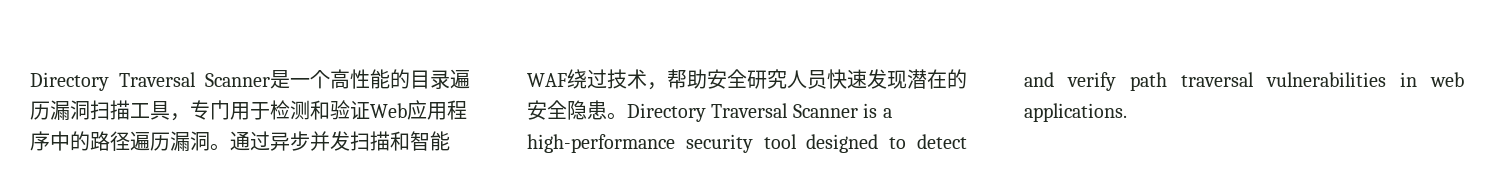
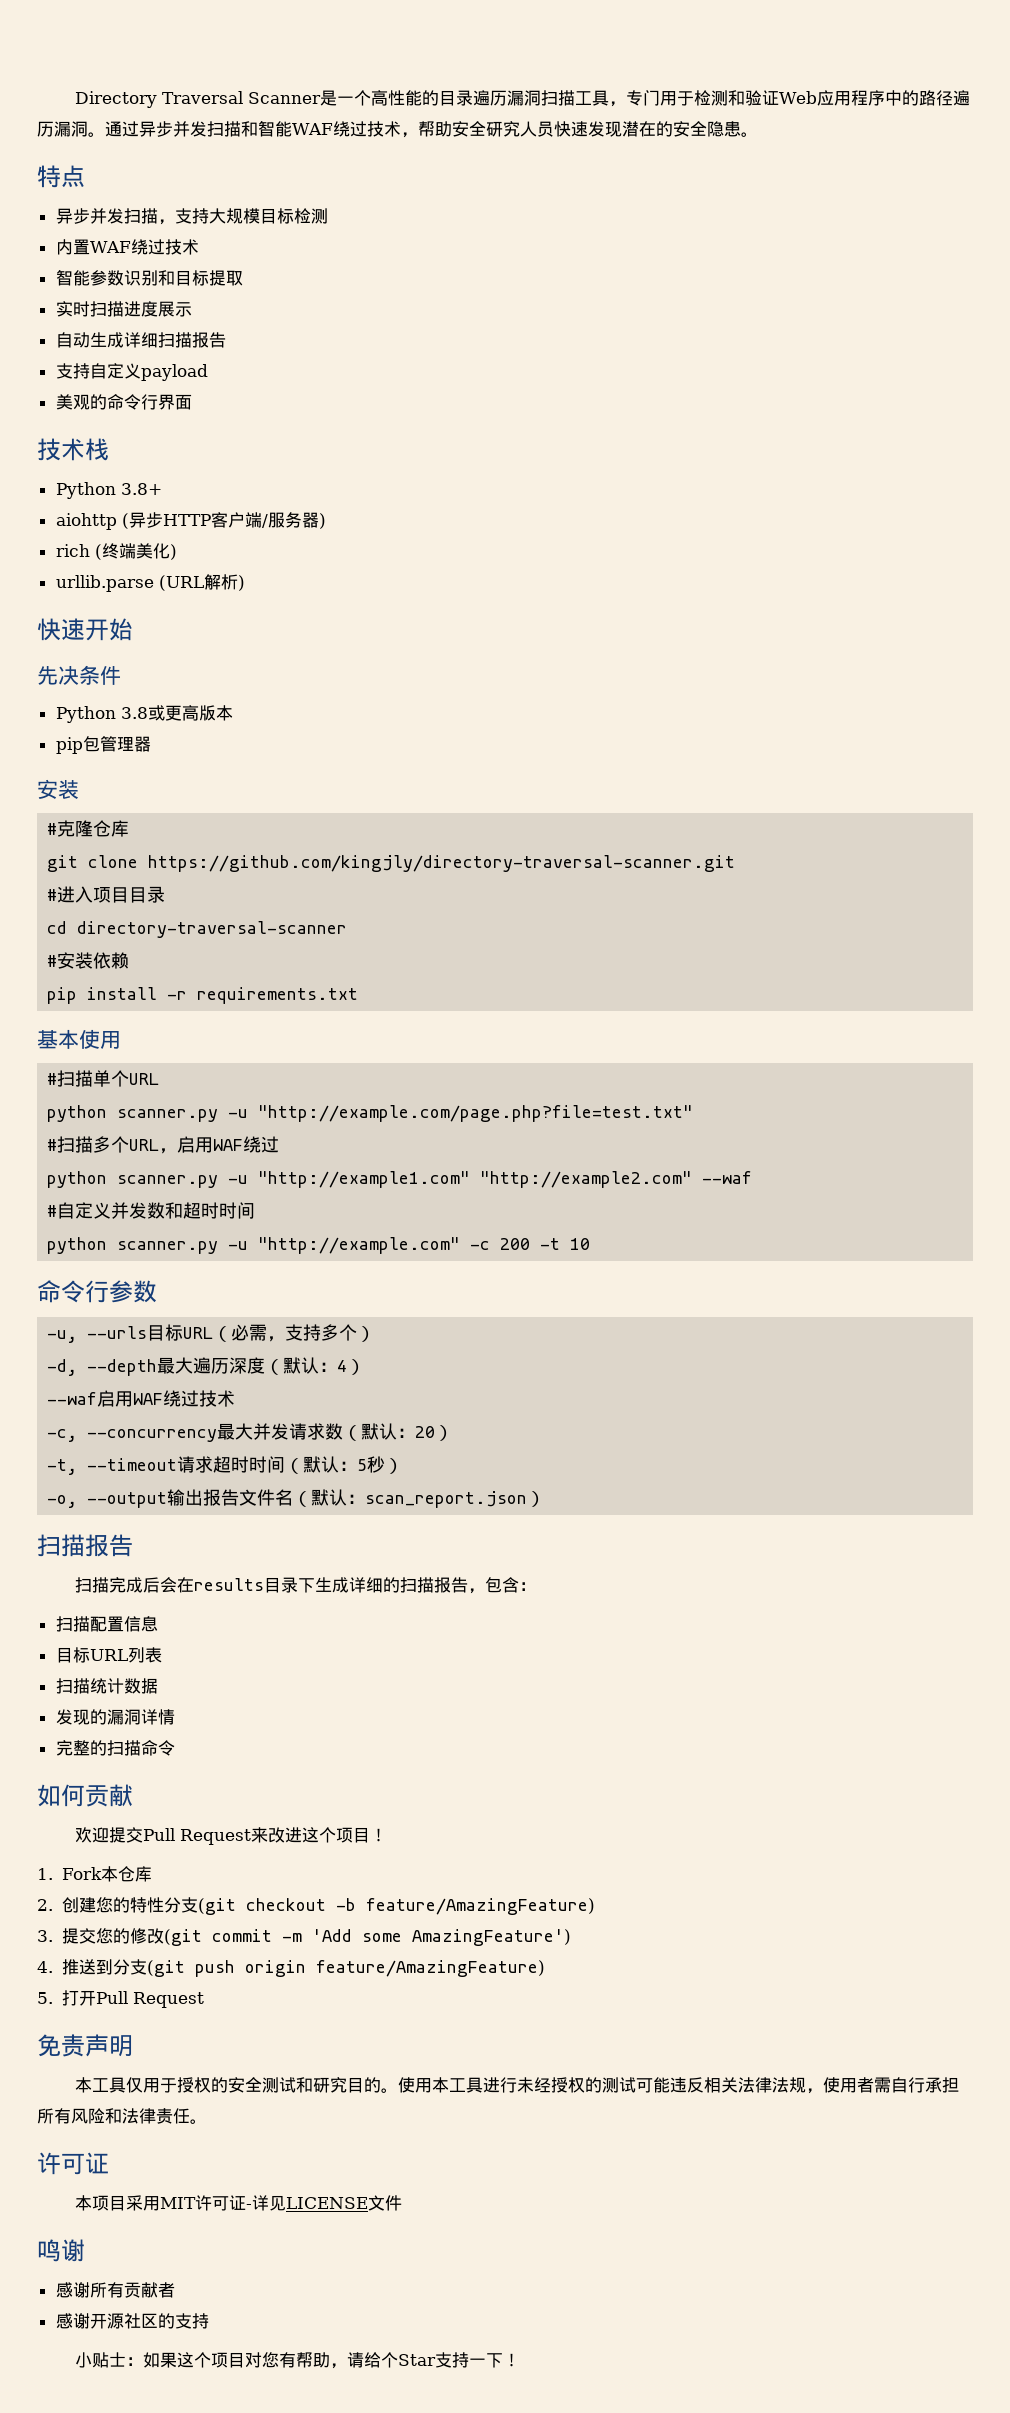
[627,103,892,122] [527,134,967,153] [1024,72,1464,91] [1024,103,1127,122] Directory Traversal Scanner is a high-performance security tool designed to detect and verify path traversal vulnerabilities in web applications. -> [37,165,85,188] [55,208,328,225] [55,239,199,255] [55,269,243,286] [55,301,192,317] [55,332,226,348] [55,363,208,381] [55,394,192,410] [37,438,109,461] [55,482,162,499] [55,512,326,530] [55,543,177,560] [55,574,245,592] [37,618,133,641] [37,665,121,685] [55,705,233,723] [55,736,151,754] [37,779,79,799] [47,820,130,837] [47,855,736,872] [47,886,166,903] [47,921,348,938] [47,952,130,969] [47,987,359,1004] [37,1029,121,1049] [47,1070,160,1087] [47,1105,694,1122] [47,1136,280,1154] [47,1171,753,1188] [47,1202,256,1219] [47,1237,591,1254] [37,1280,157,1303] [47,1324,376,1343] [47,1357,366,1376] [47,1390,236,1407] [47,1423,454,1442] [47,1456,404,1475] [47,1489,546,1508] [37,1534,133,1557] [74,1577,536,1594] [55,1616,158,1632] [55,1647,162,1663] [55,1678,158,1694] [55,1709,175,1725] [55,1740,175,1756] [37,1784,133,1807] [74,1827,387,1845] [37,1866,153,1882] [37,1897,595,1915] [37,1928,571,1946] [37,1959,545,1977] [37,1990,204,2008] [37,2034,133,2057] [74,2077,959,2094] [37,2108,207,2124] [37,2152,109,2175] [74,2195,402,2211] [37,2239,85,2262] [55,2282,175,2298] [55,2313,209,2329] [74,2352,520,2369] // 特点 // 异步并发扫描，支持大规模目标检测 // 内置WAF绕过技术 // 智能参数识别和目标提取 // 实时扫描进度展示 // 自动生成详细扫描报告 // 支持自定义payload // 美观的命令行界面 // 技术栈 // Python 3.8+ // aiohttp (异步HTTP客户端/服务器) // rich (终端美化) // urllib.parse (URL解析) // 快速开始 // 先决条件 // Python 3.8或更高版本 // pip包管理器 // 安装 // #克隆仓库 // git clone https://github.com/kingjly/directory-traversal-scanner.git // #进入项目目录 // cd directory-traversal-scanner // #安装依赖 // pip install -r requirements.txt // 基本使用 // #扫描单个URL // python scanner.py -u "http://example.com/page.php?file=test.txt" // #扫描多个URL，启用WAF绕过 // python scanner.py -u "http://example1.com" "http://example2.com" --waf // #自定义并发数和超时时间 // python scanner.py -u "http://example.com" -c 200 -t 10 // 命令行参数 // -u, --urls目标URL（必需，支持多个） // -d, --depth最大遍历深度（默认：4） // --waf启用WAF绕过技术 // -c, --concurrency最大并发请求数（默认：20） // -t, --timeout请求超时时间（默认：5秒） // -o, --output输出报告文件名（默认：scan_report.json） // 扫描报告 // 扫描完成后会在results目录下生成详细的扫描报告，包含： // 扫描配置信息 // 目标URL列表 // 扫描统计数据 // 发现的漏洞详情 // 完整的扫描命令 // 如何贡献 // 欢迎提交Pull Request来改进这个项目！ // 1. Fork本仓库 // 2.创建您的特性分支(git checkout -b feature/AmazingFeature) // 3.提交您的修改(git commit -m 'Add some AmazingFeature') // 4.推送到分支(git push origin feature/AmazingFeature) // 5.打开Pull Request // 免责声明 // 本工具仅用于授权的安全测试和研究目的。使用本工具进行未经授权的测试可能违反相关法律法规，使用者需自行承担所有风险和法律责任。 // 许可证 // 本项目采用MIT许可证-详见LICENSE文件 // 鸣谢 // 感谢所有贡献者 // 感谢开源社区的支持 // 小贴士：如果这个项目对您有帮助，请给个Star支持一下！

